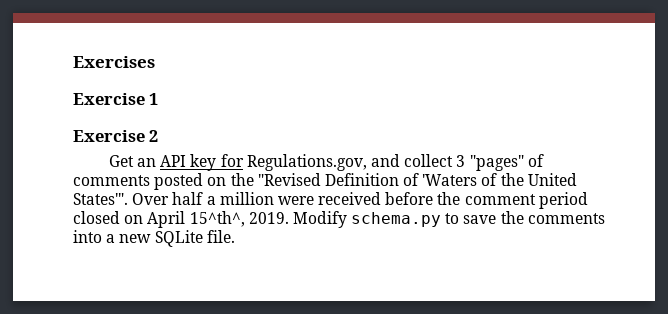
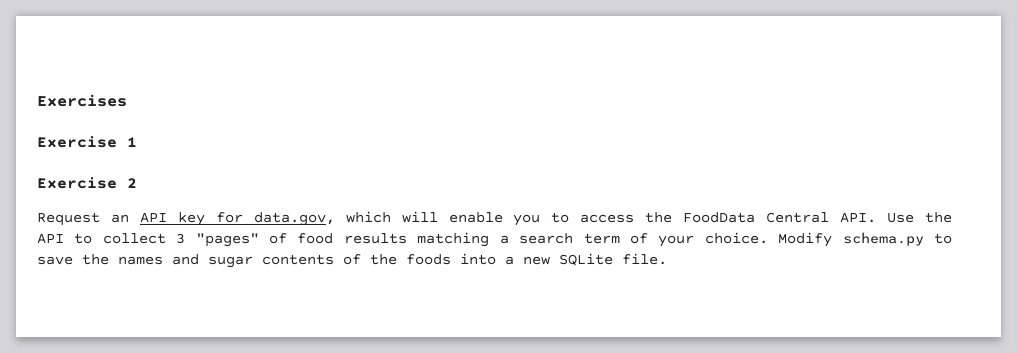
[108,155,134,167] Get -> [37,212,100,226] Request
[246,154,544,171] [73,173,577,190] [73,192,588,209] [73,211,289,228] Regulations.gov, and collect 3 "pages" of comments posted on the "Revised Definition of 'Waters of the United States'". Over half a million were received before the comment period closed on April 15^th^, 2019. -> [253,211,953,226] [37,232,768,247] data.gov, which will enable you to access the FoodData Central API. Use the API to collect 3 "pages" of food results matching a search term of your choice.
[527,213,605,224] comments -> [118,254,451,268] names and sugar contents of the foods

